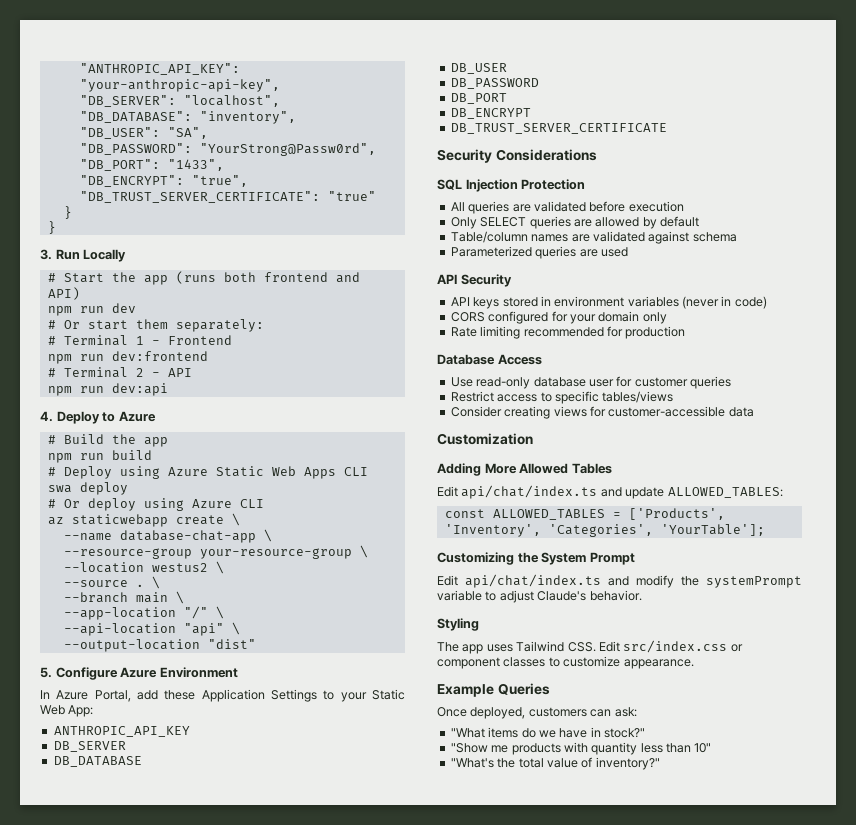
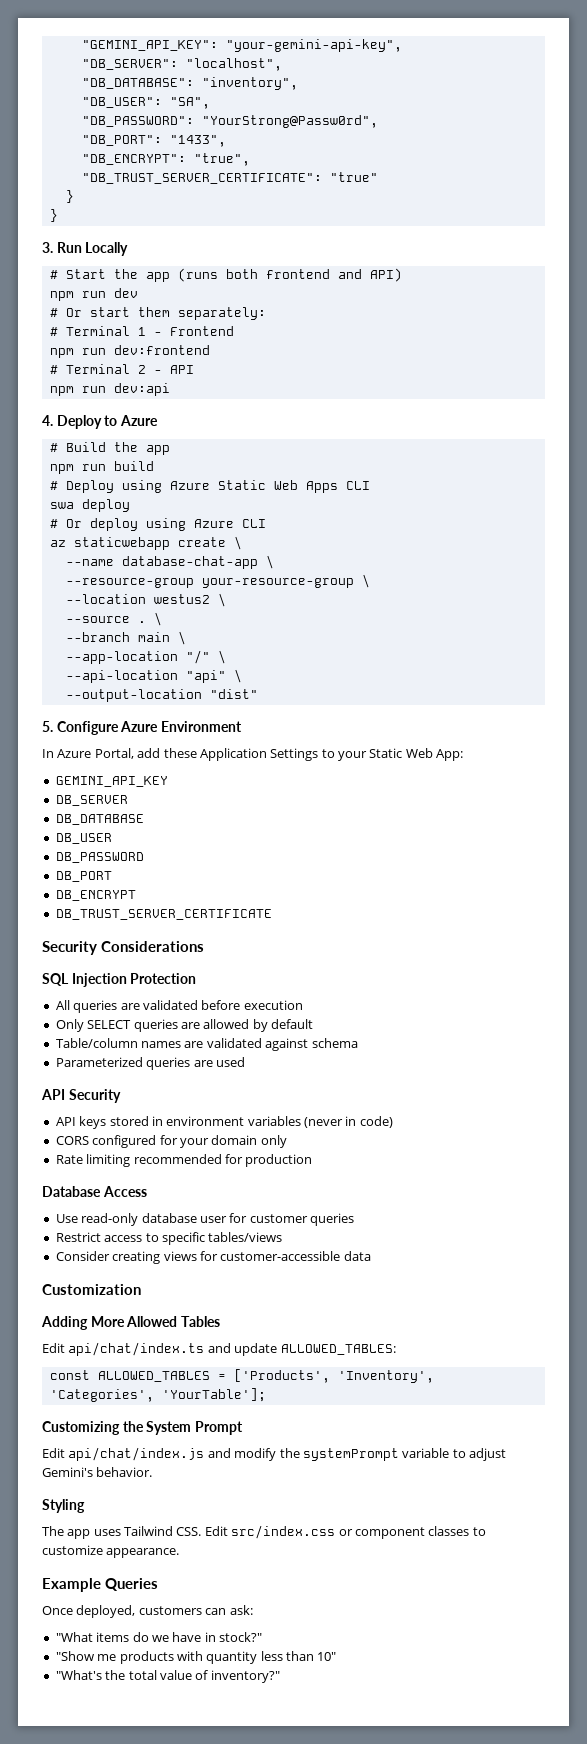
[79,63,240,75] [79,79,280,92] "ANTHROPIC_API_KEY": "your-anthropic-api-key", -> [81,39,402,52] "GEMINI_API_KEY": "your-gemini-api-key",
[53,726,190,737] ANTHROPIC_API_KEY -> [55,776,168,787] GEMINI_API_KEY
[465,574,601,588] api/chat/index.ts -> [68,1447,205,1461] api/chat/index.js
[537,591,587,601] Claude's -> [42,1467,93,1477] Gemini's

